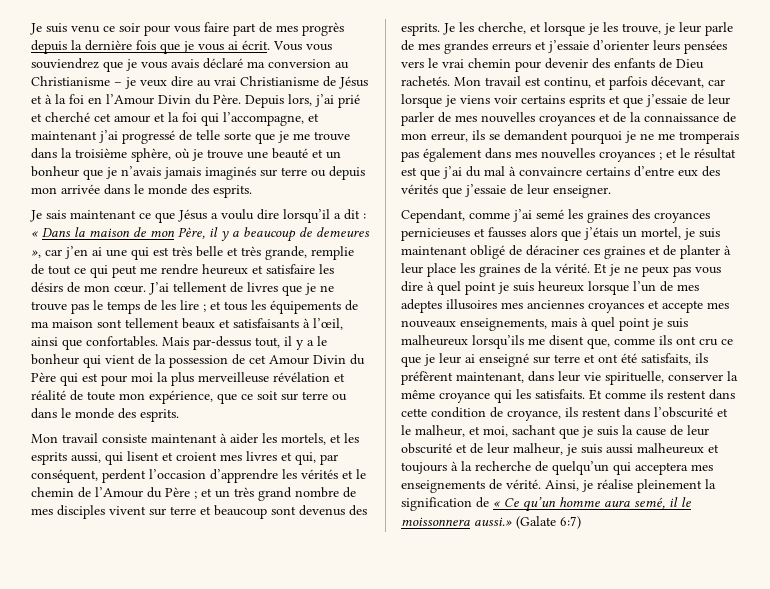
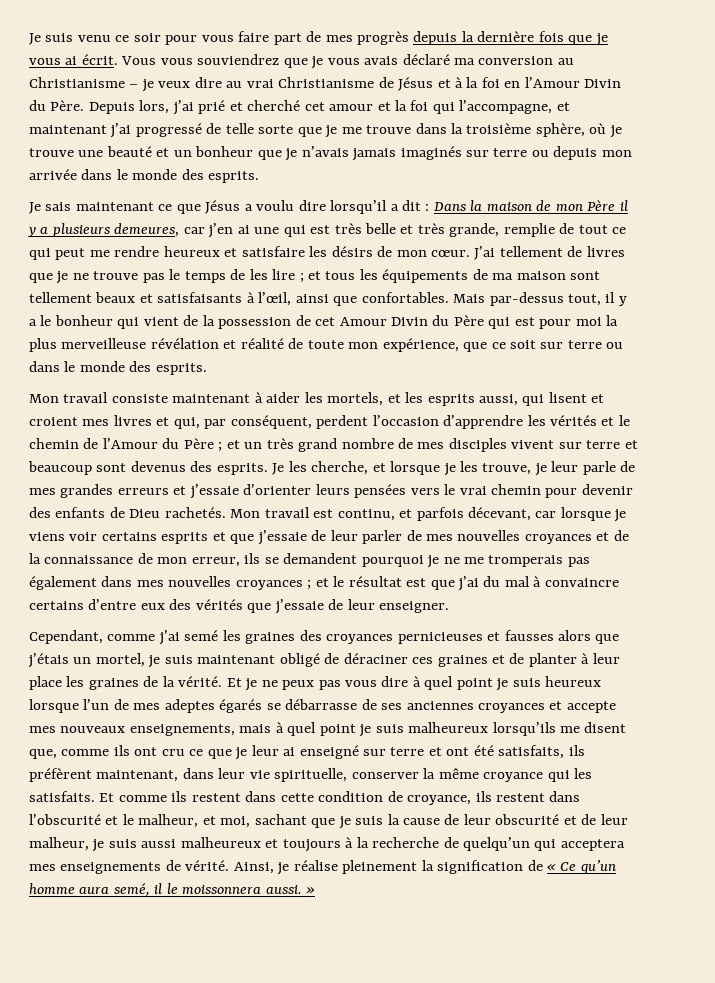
[31,231,39,237] « -> (430, 207) none
[178,227,370,242] [31,250,41,258] Père, il y a beaucoup de demeures », -> [587,200,628,211] [28,223,180,237] Père il y a plusieurs demeures,
[446,299,523,310] illusoires mes -> [219,699,403,713] égarés se débarrasse de ses
[474,516,581,529] aussi.» (Galate 6:7) -> [265,885,316,894] aussi. »

